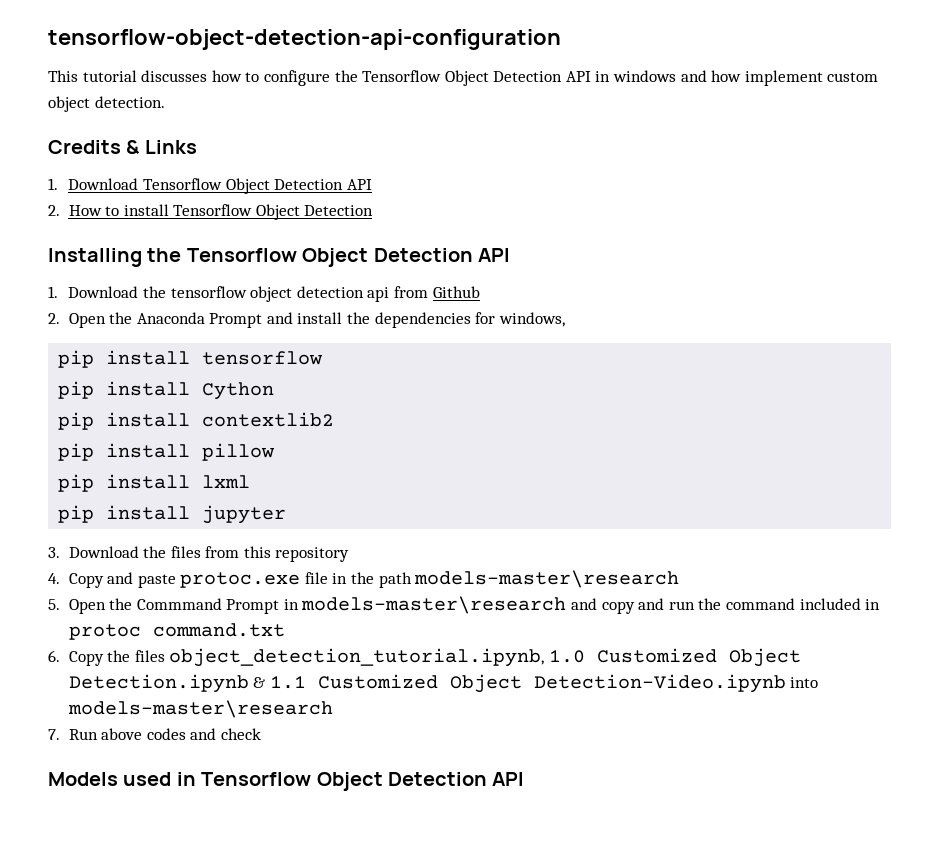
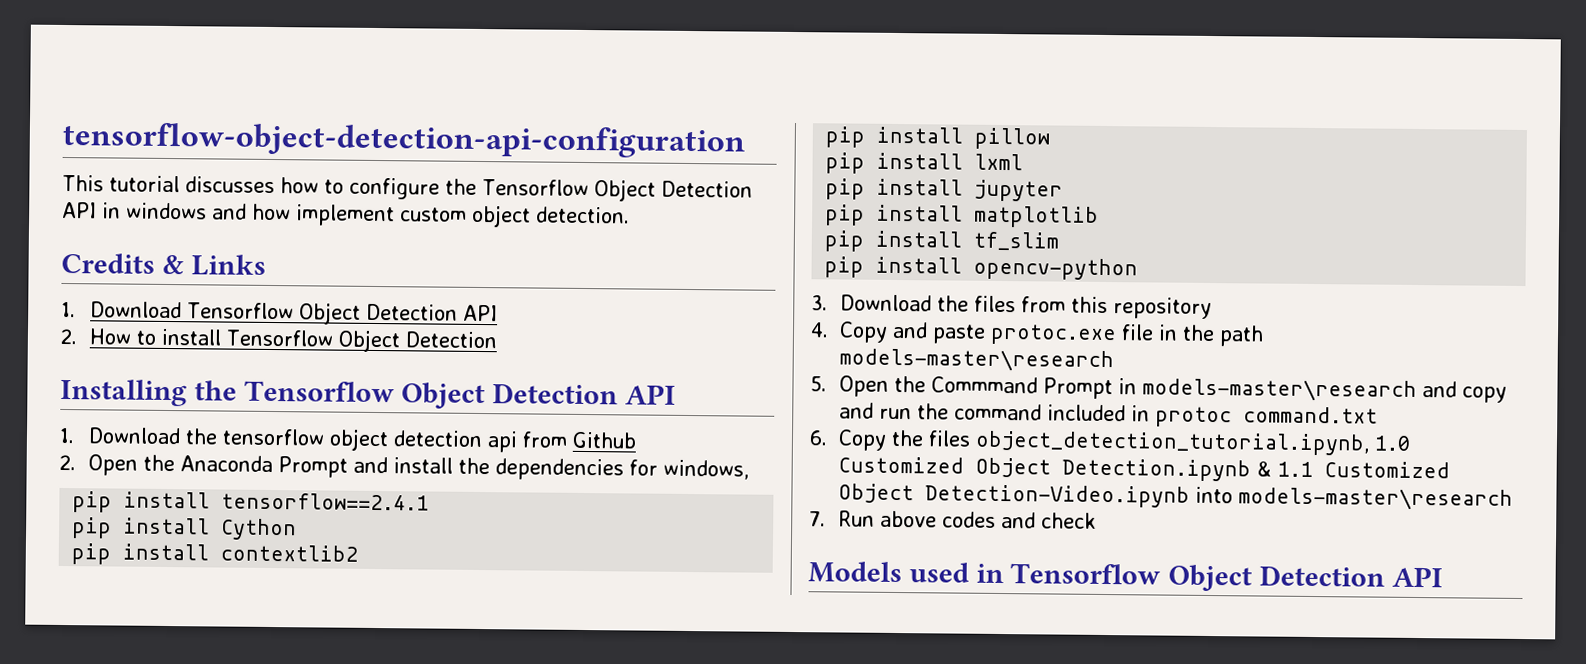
[202,351,324,365] tensorflow -> [221,492,430,511] tensorflow==2.4.1
(287, 514) none -> [825,204,1100,228] [824,230,1060,252] [824,256,1139,281] // pip install matplotlib // pip install tf_slim // pip install opencv-python

